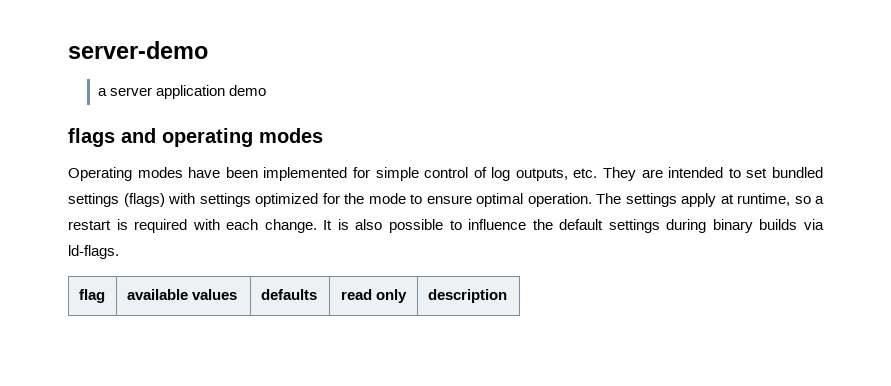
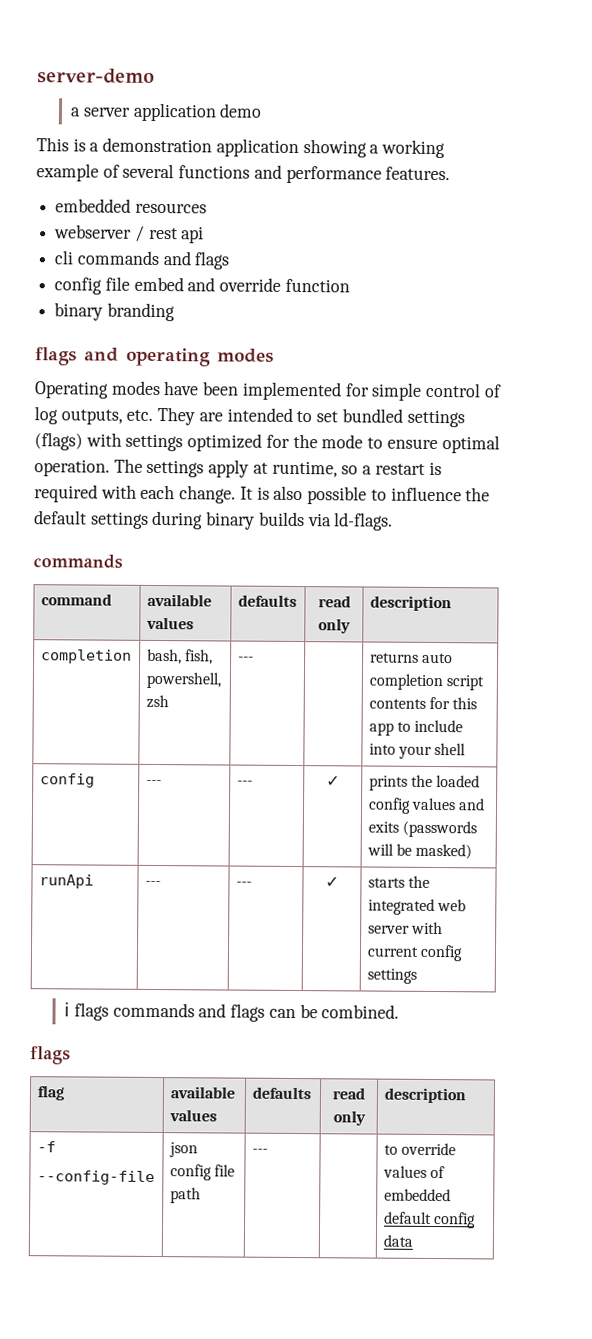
(266, 90) none -> [36,137,446,159] [36,163,451,184] [55,198,207,214] [54,224,205,244] [54,250,230,270] [54,276,350,295] [54,302,175,322] // This is a demonstration application showing a working example of several functions and performance features. // embedded resources // webserver / rest api // cli commands and flags // config file embed and override function // binary branding
(119, 252) none -> [33,554,123,569] [40,593,112,606] [146,593,212,607] [145,616,194,630] [237,594,297,608] [317,595,351,608] [318,618,351,634] [369,595,452,612] [40,649,132,664] [146,648,213,665] [145,671,221,689] [145,694,169,709] [237,656,254,662] [369,652,453,664] [368,673,484,691] [368,696,478,710] [368,719,464,736] [368,742,467,759] [39,773,95,788] [145,779,162,786] [236,780,253,786] [326,775,340,787] [368,774,481,791] [367,797,486,814] [367,820,477,838] [366,843,473,860] [38,874,94,889] [144,880,161,887] [235,881,252,887] [325,876,339,888] [367,875,430,888] [367,898,466,915] [367,921,443,935] [366,944,463,962] [366,968,417,984] [64,1002,400,1022] [30,1046,71,1065] // commands // command | available values | defaults | read only | description // completion | bash, fish, powershell, zsh | --- | | returns auto completion script contents for this app to include into your shell // config | --- | --- | ✓ | prints the loaded config values and exits (passwords will be masked) // runApi | --- | --- | ✓ | starts the integrated web server with current config settings // ℹ flags commands and flags can be combined. // flags
(507, 296) none -> [36,1141,56,1153] [36,1170,155,1185] [168,1142,198,1158] [169,1164,235,1181] [169,1187,201,1204] [251,1148,268,1154] [383,1142,456,1156] [382,1165,445,1179] [383,1188,451,1202] [383,1211,476,1229] [382,1234,413,1247] // -f // --config-file | json config file path | --- | | to override values of embedded default config data

